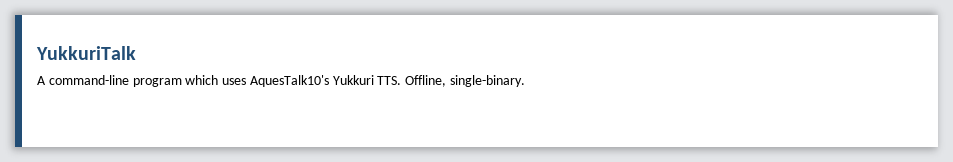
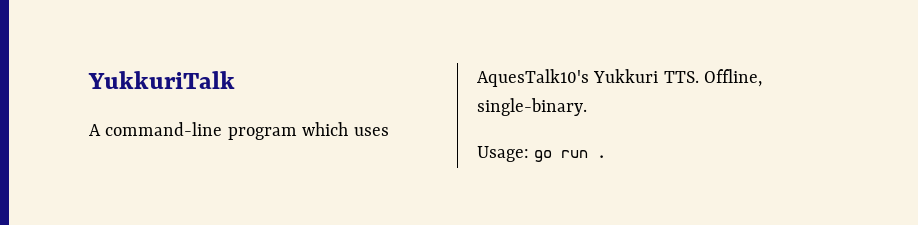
(526, 81) none -> [477,146,607,162] // Usage: go run .

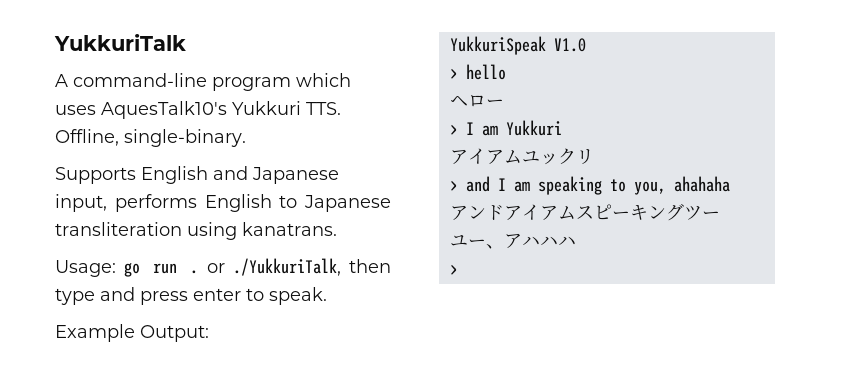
[477,146,607,162] Usage: go run . -> [55,166,339,184] [55,194,391,212] [55,222,337,240] [55,258,391,277] [55,287,327,305] [55,324,209,342] [449,36,586,55] [449,64,506,80] [449,95,504,107] [449,120,562,136] [449,148,594,165] [449,176,730,195] [449,203,720,221] [449,233,576,249] [449,264,458,275] Supports English and Japanese input, performs English to Japanese transliteration using kanatrans. // Usage: go run . or ./YukkuriTalk, then type and press enter to speak. // Example Output: // YukkuriSpeak V1.0 // > hello // ヘロー // > I am Yukkuri // アイアムユックリ // > and I am speaking to you, ahahaha // アンドアイアムスピーキングツーユー、アハハハ // >

